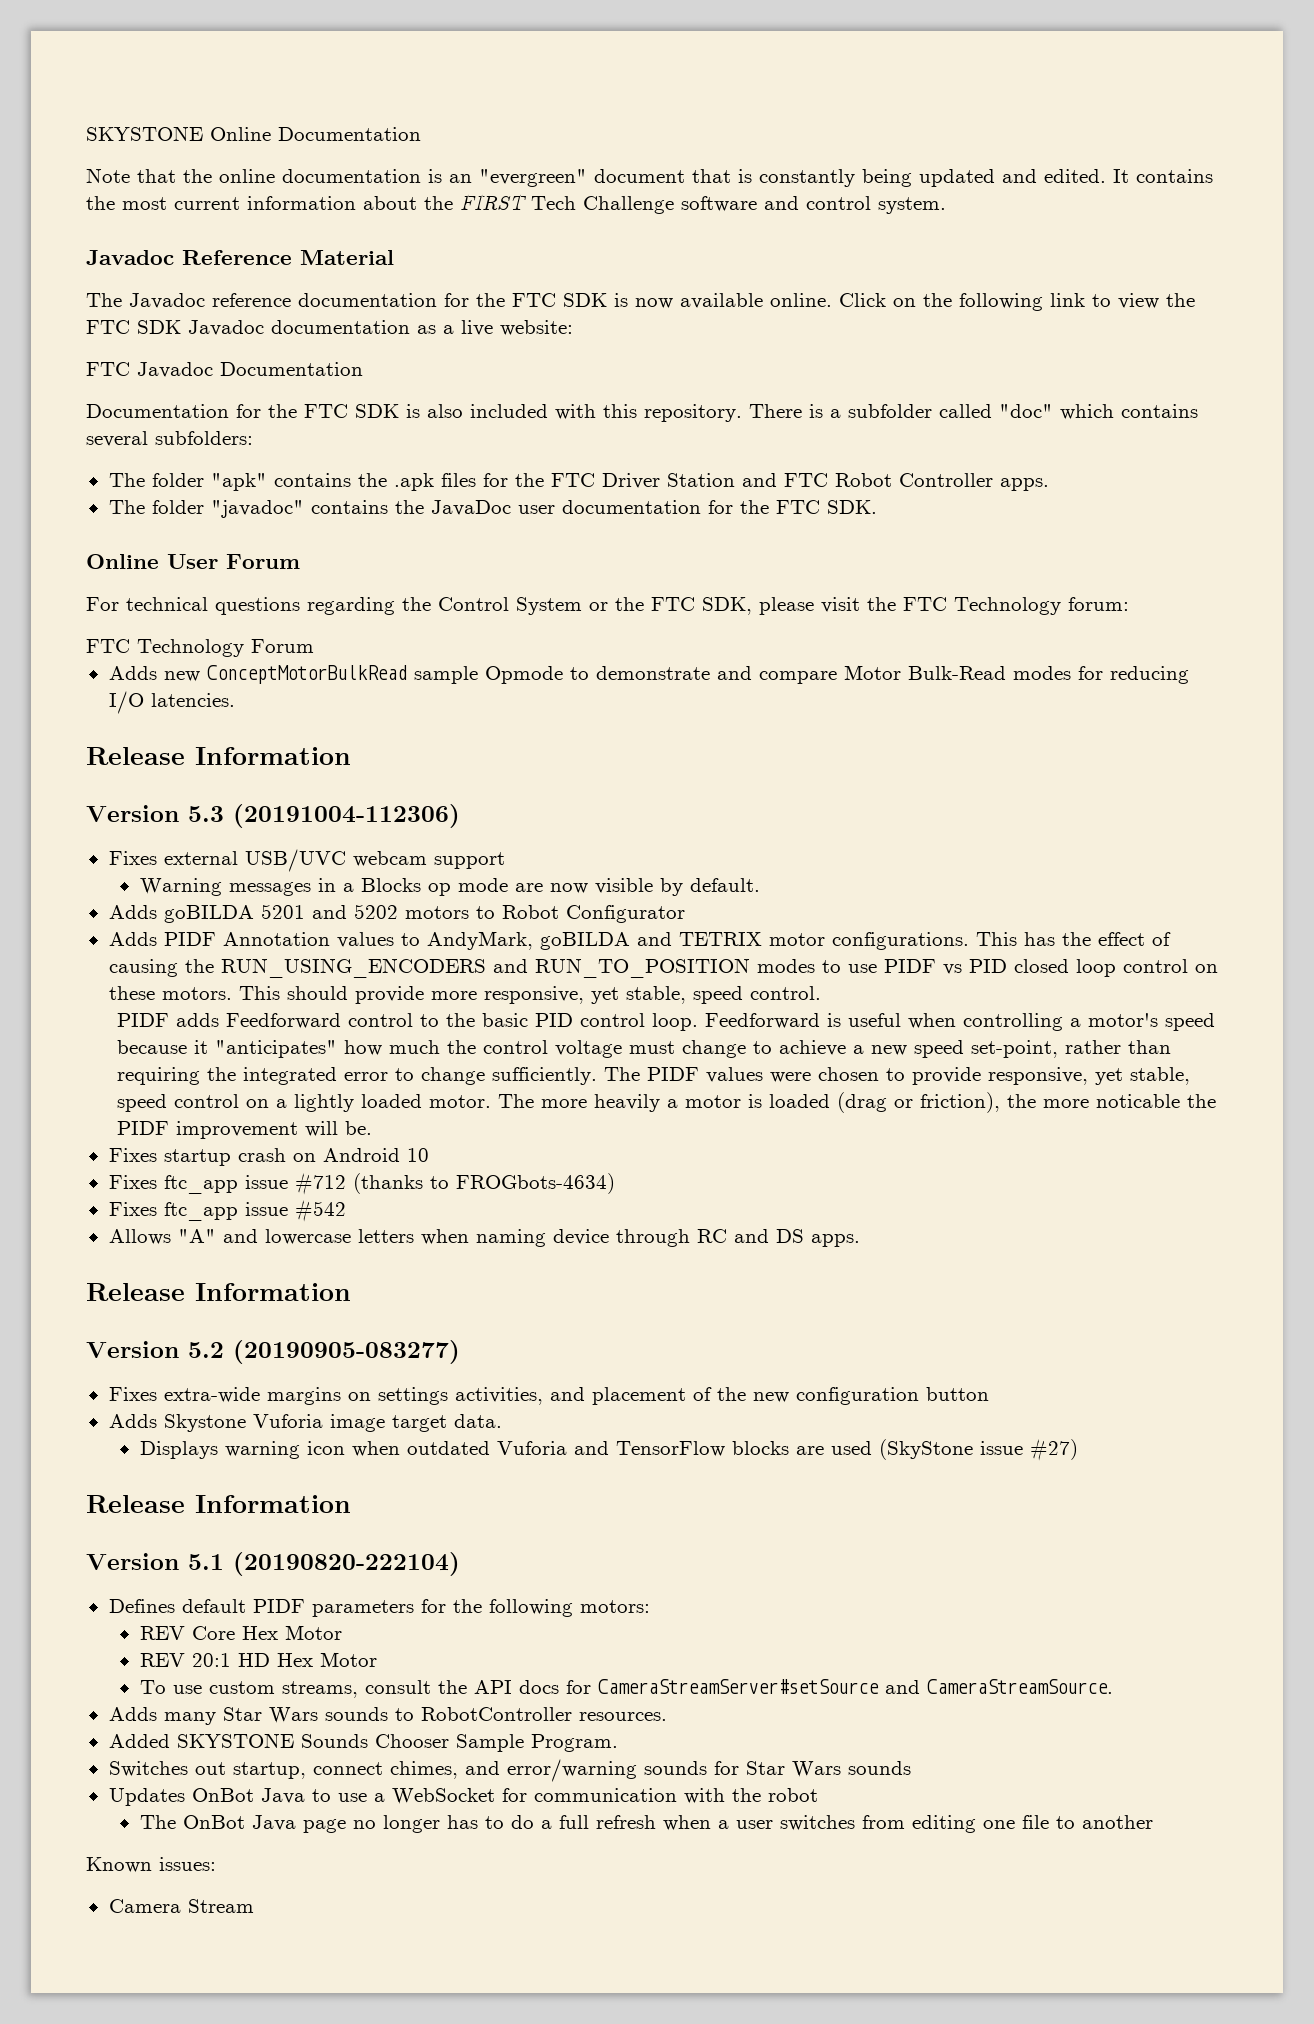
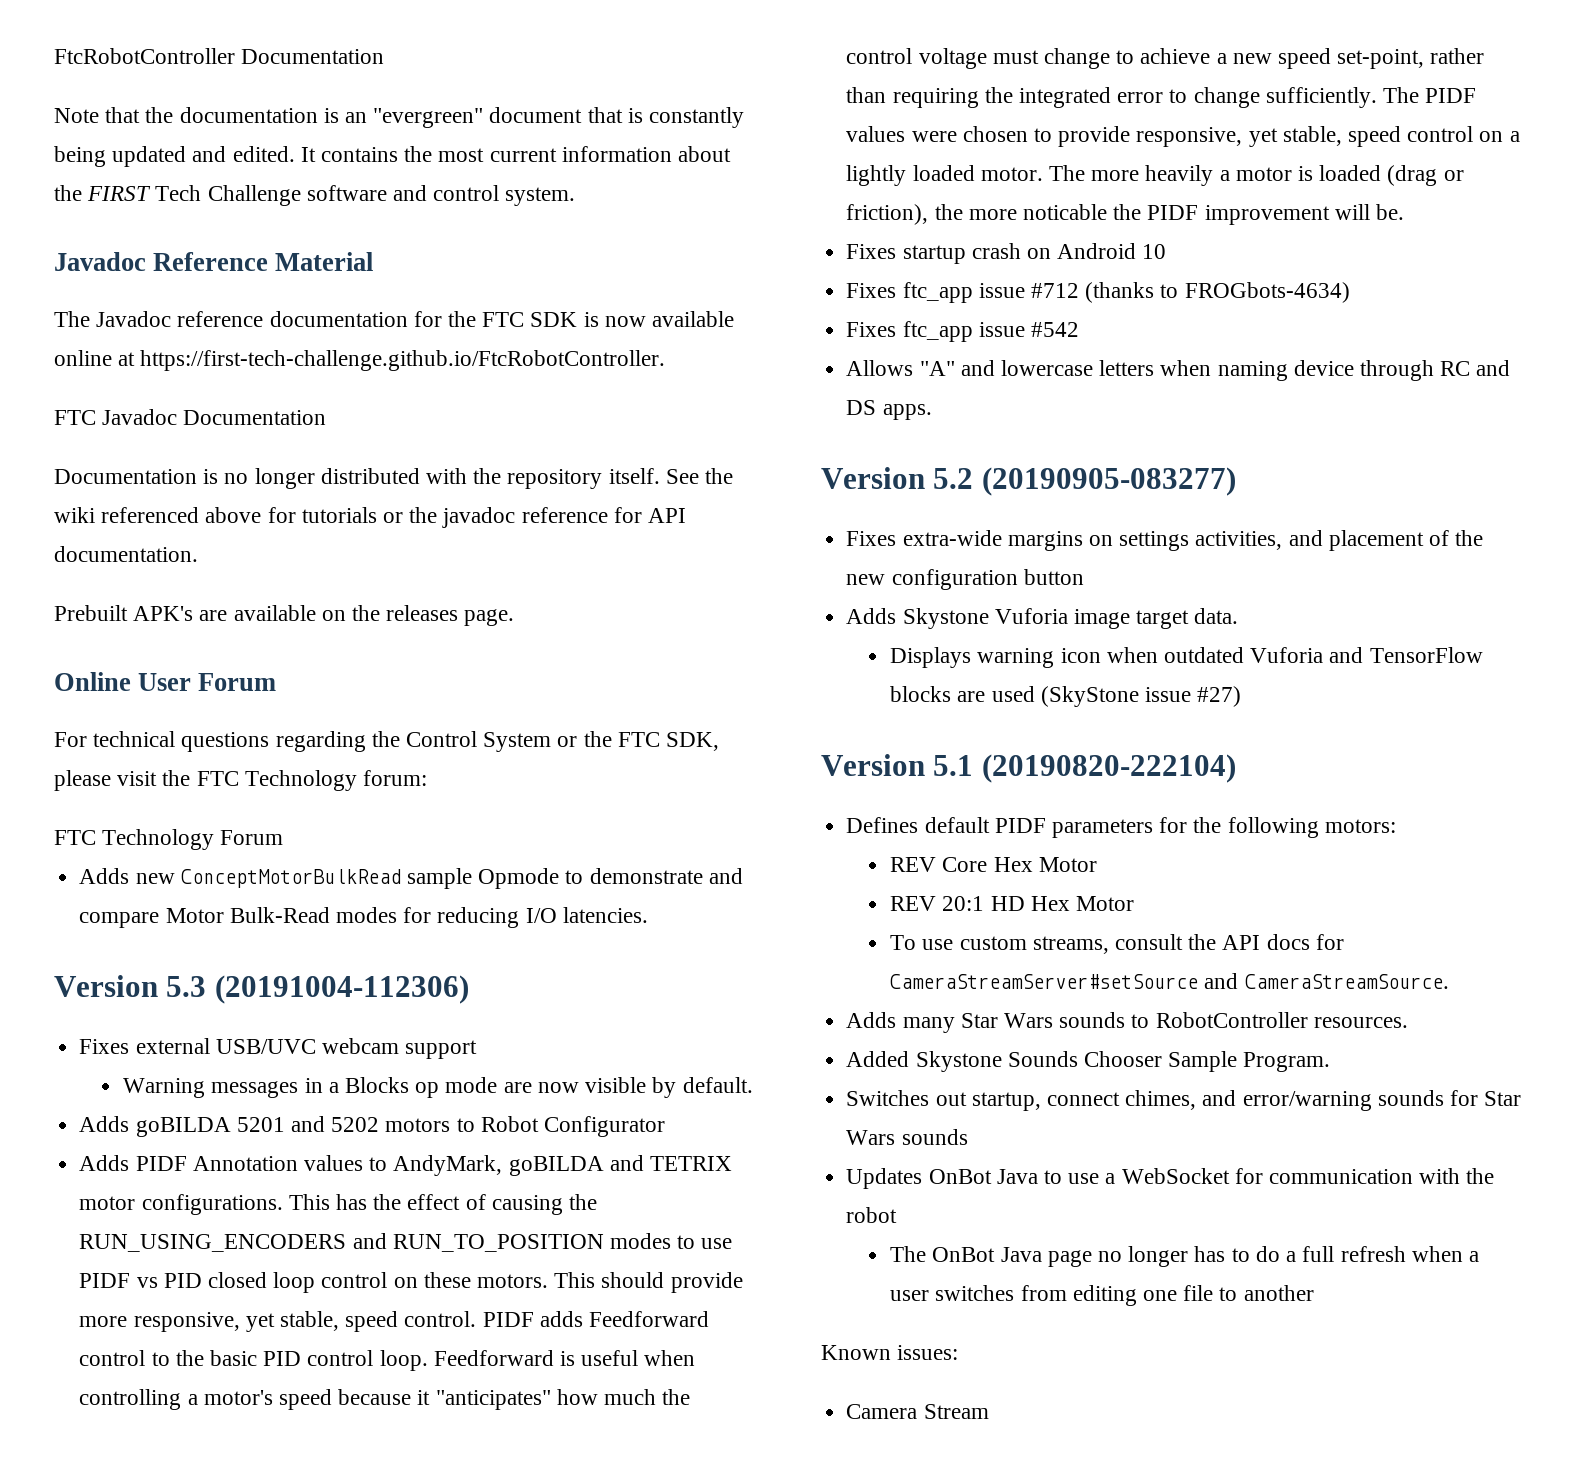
[86,126,271,141] SKYSTONE Online -> [54,48,235,64] FtcRobotController
[219,169,275,183] online -> (174, 115) none
[770,293,1195,311] [86,320,573,336] [86,362,363,378] [86,404,1198,422] [86,431,253,447] [108,473,1049,491] [108,500,877,518] online. Click on the following link to view the FTC SDK Javadoc documentation as a live website: // FTC Javadoc Documentation // Documentation for the FTC SDK is also included with this repository. There is a subfolder called "doc" which contains several subfolders: // The folder "apk" contains the .apk files for the FTC Driver Station and FTC Robot Controller apps. // The folder "javadoc" contains the JavaDoc user documentation for the FTC SDK. -> [54,350,666,371] [54,409,327,425] [54,468,734,489] [54,507,687,528] [54,546,198,562] [54,605,515,626] online at https://first-tech-challenge.github.io/FtcRobotController. // FTC Javadoc Documentation // Documentation is no longer distributed with the repository itself. See the wiki referenced above for tutorials or the javadoc reference for API documentation. // Prebuilt APK's are available on the releases page.
[86,747,351,765] // Release Information -> (648, 915) none
(821, 993) // -> (477, 1319) none
[86,1283,351,1301] // Release Information -> (932, 412) none
[86,1495,351,1513] // Release Information -> (1242, 696) none
[176,1733,294,1748] SKYSTONE -> [915,1051,1002,1072] Skystone

